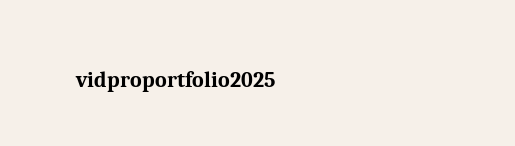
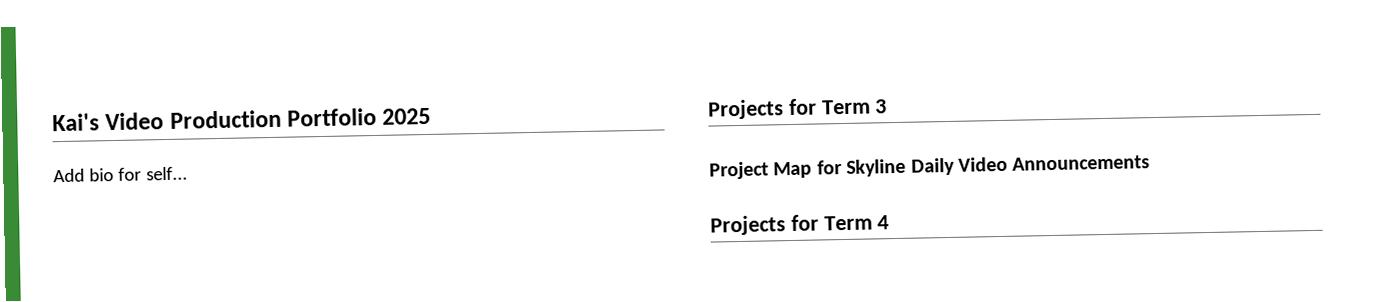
[75,71,275,92] vidproportfolio2025 -> [52,107,432,132] [53,166,188,183] [708,98,888,120] [709,155,1151,180] [710,214,890,236] Kai's Video Production Portfolio 2025 // Add bio for self... // Projects for Term 3 // Project Map for Skyline Daily Video Announcements // Projects for Term 4

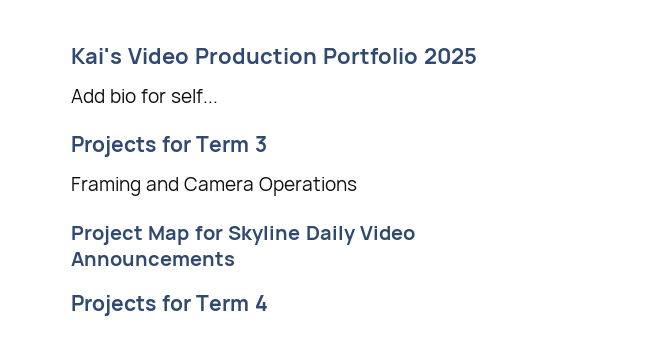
(888, 106) none -> [71,177,358,196] // Framing and Camera Operations

